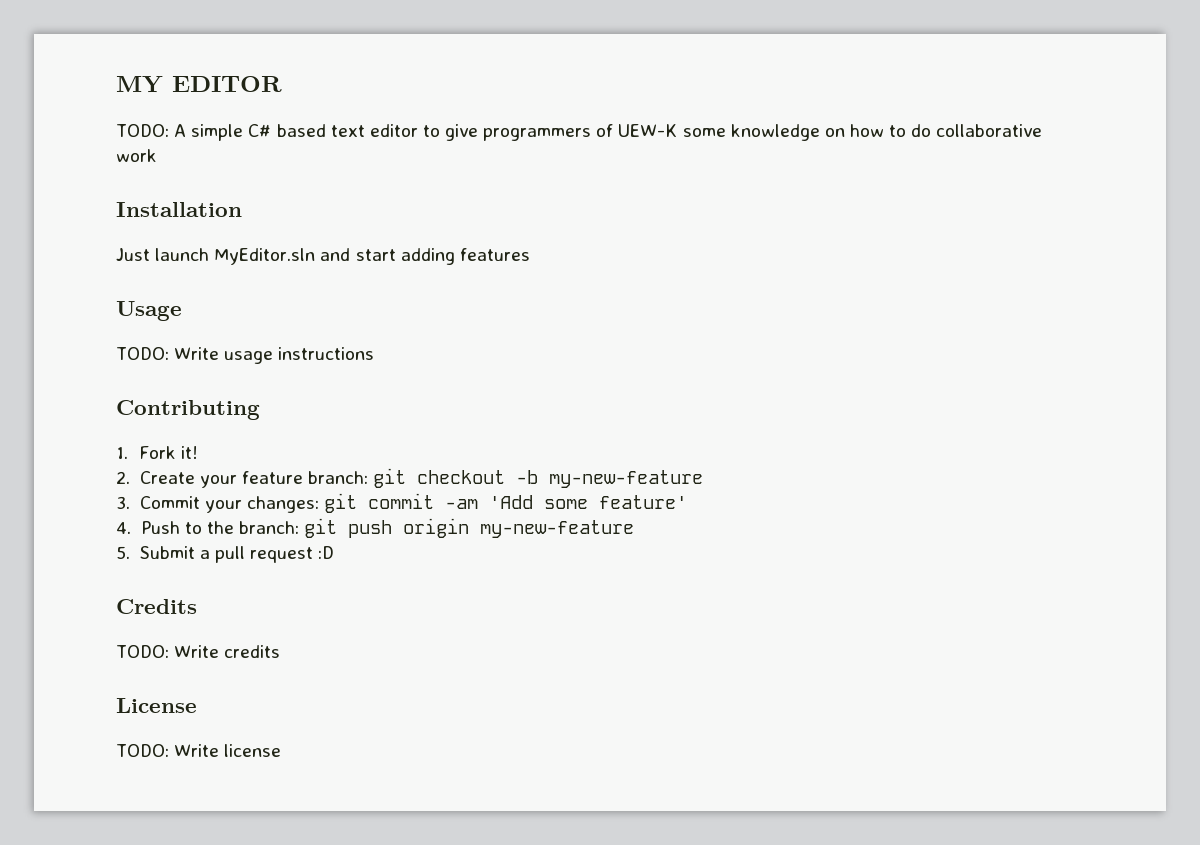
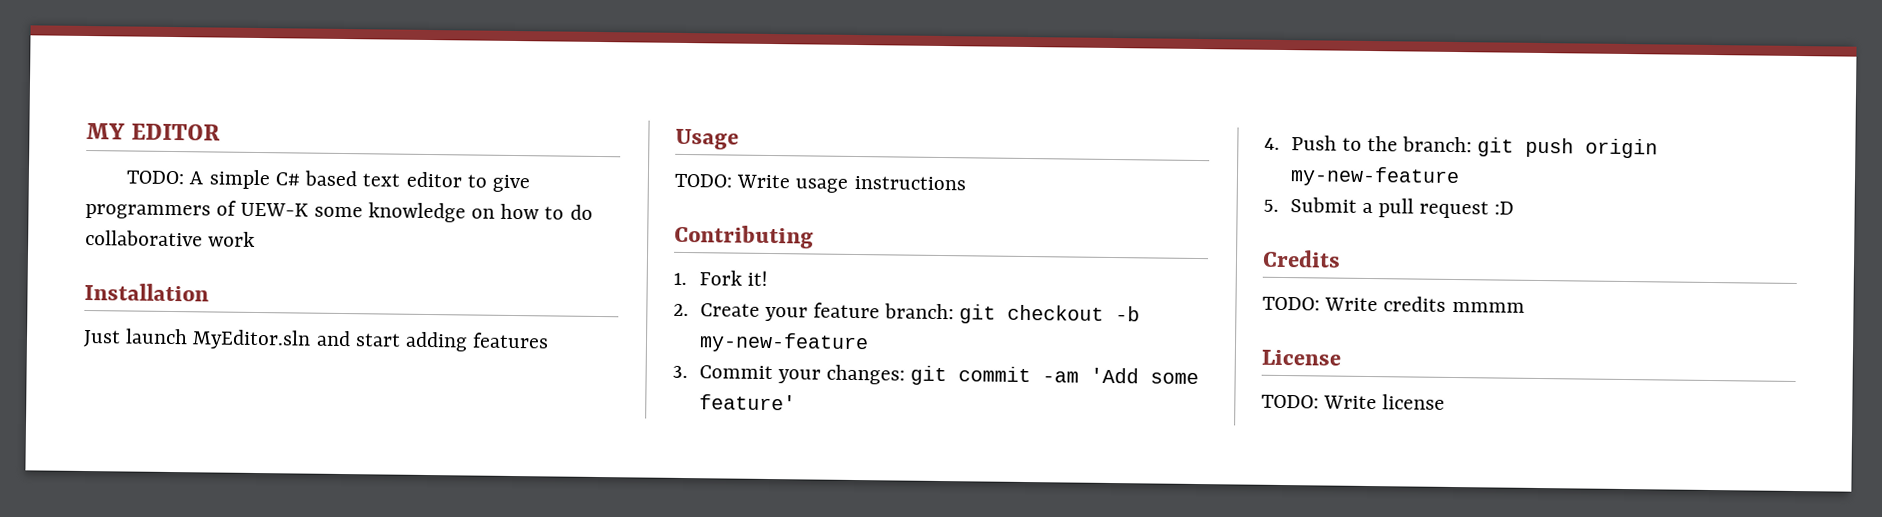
(281, 651) none -> [1451,301,1525,313] mmmm

